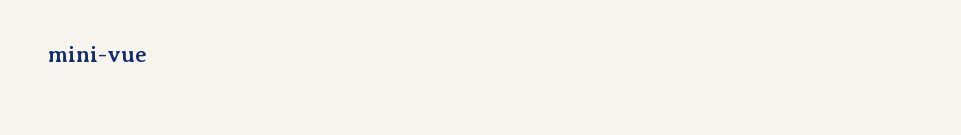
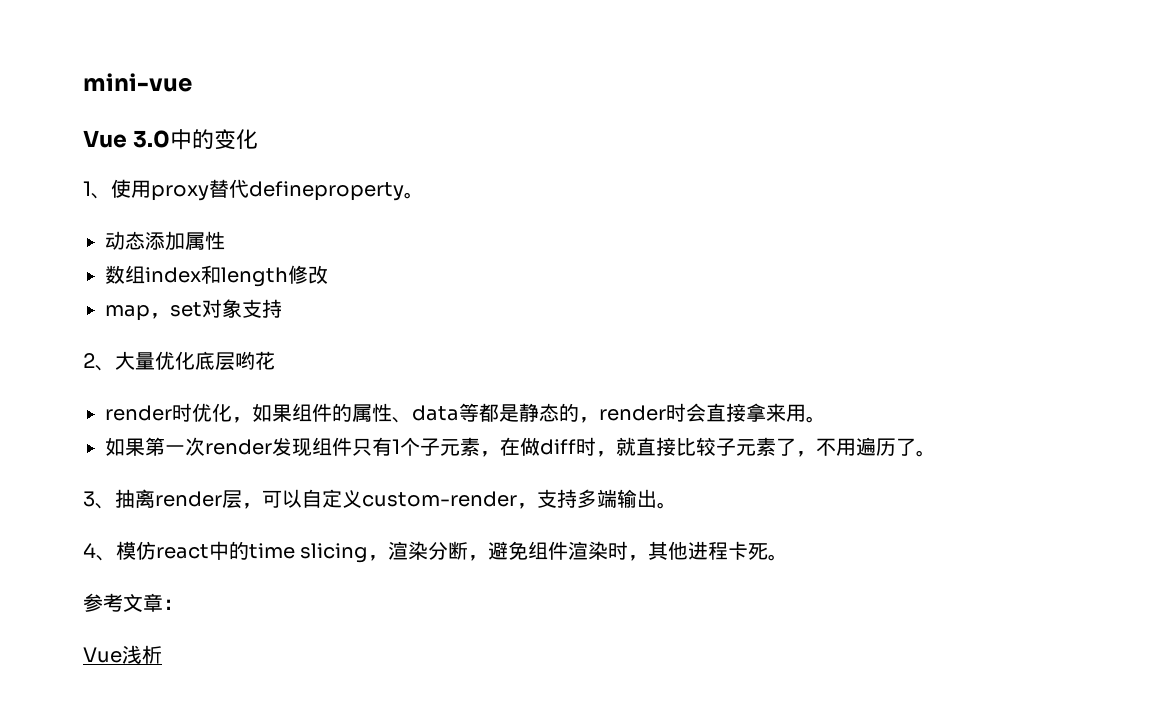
(147, 54) none -> [83,129,258,150] [83,179,424,201] [105,231,225,251] [105,265,328,287] [105,299,282,321] [83,351,275,371] [105,403,826,423] [105,437,936,457] [83,489,677,509] [83,541,789,563] [83,593,183,612] [83,645,162,664] // Vue 3.0中的变化 // 1、使用proxy替代defineproperty。 // 动态添加属性 // 数组index和length修改 // map，set对象支持 // 2、大量优化底层哟花 // render时优化，如果组件的属性、data等都是静态的，render时会直接拿来用。 // 如果第一次render发现组件只有1个子元素，在做diff时，就直接比较子元素了，不用遍历了。 // 3、抽离render层，可以自定义custom-render，支持多端输出。 // 4、模仿react中的time slicing，渲染分断，避免组件渲染时，其他进程卡死。 // 参考文章： // Vue浅析

